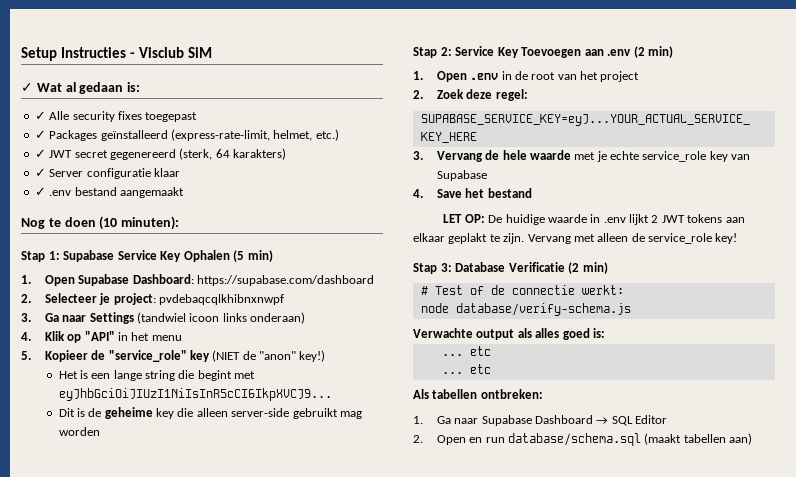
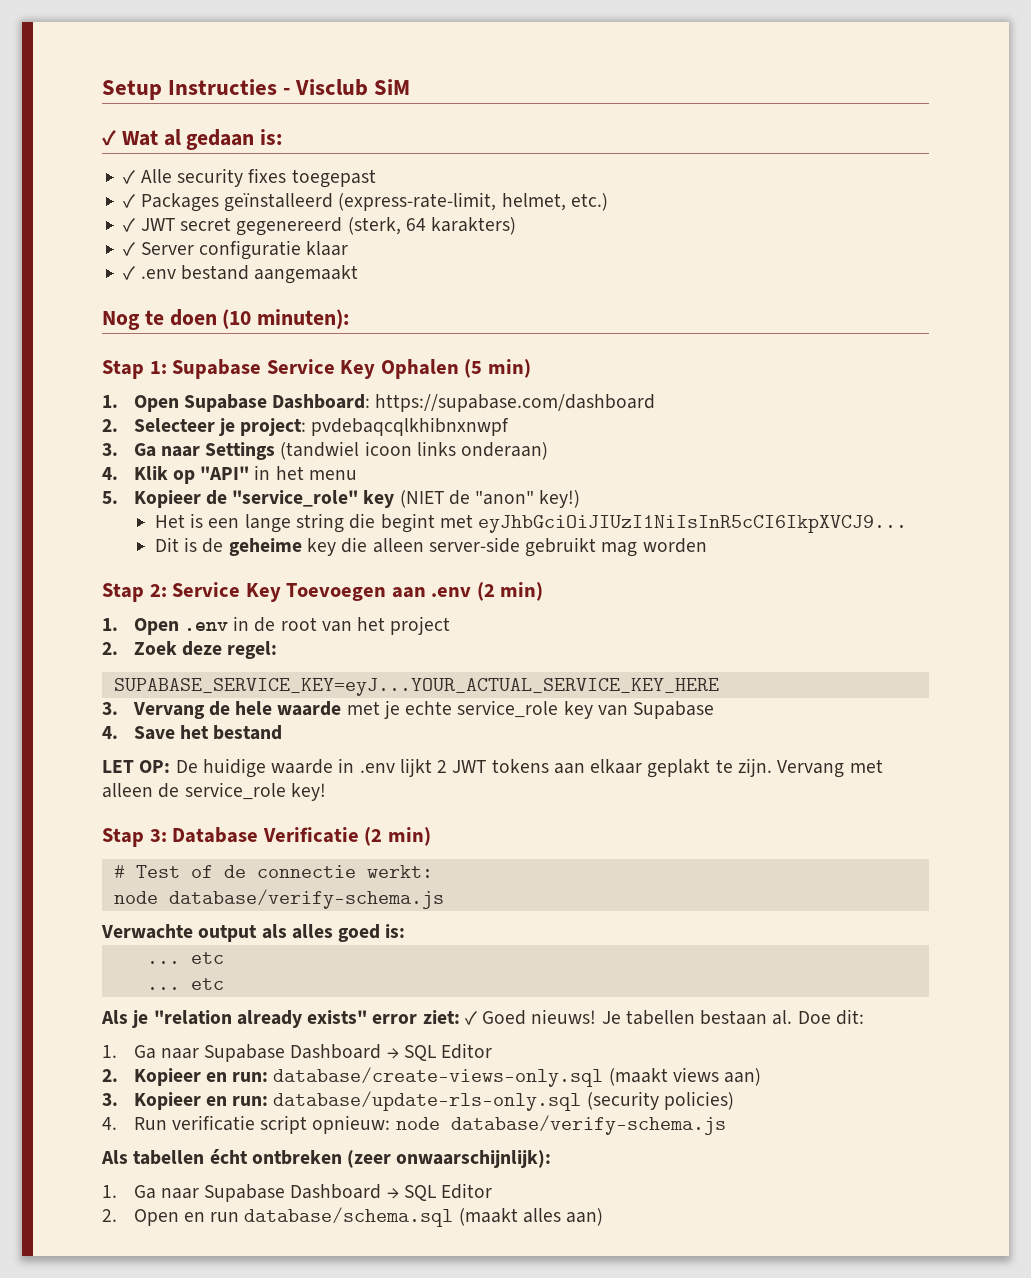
[432,389,543,399] tabellen ontbreken: -> [132,1009,864,1028] [102,1043,493,1062] [102,1067,762,1087] [102,1091,734,1111] [102,1115,726,1135] [101,1149,552,1168] je "relation already exists" error ziet: ✓ Goed nieuws! Je tabellen bestaan al. Doe dit: // 1. Ga naar Supabase Dashboard → SQL Editor // 2. Kopieer en run: database/create-views-only.sql (maakt views aan) // 3. Kopieer en run: database/update-rls-only.sql (security policies) // 4. Run verificatie script opnieuw: node database/verify-schema.js // Als tabellen écht ontbreken (zeer onwaarschijnlijk):
[683,434,726,443] tabellen -> [522,1208,561,1223] alles

